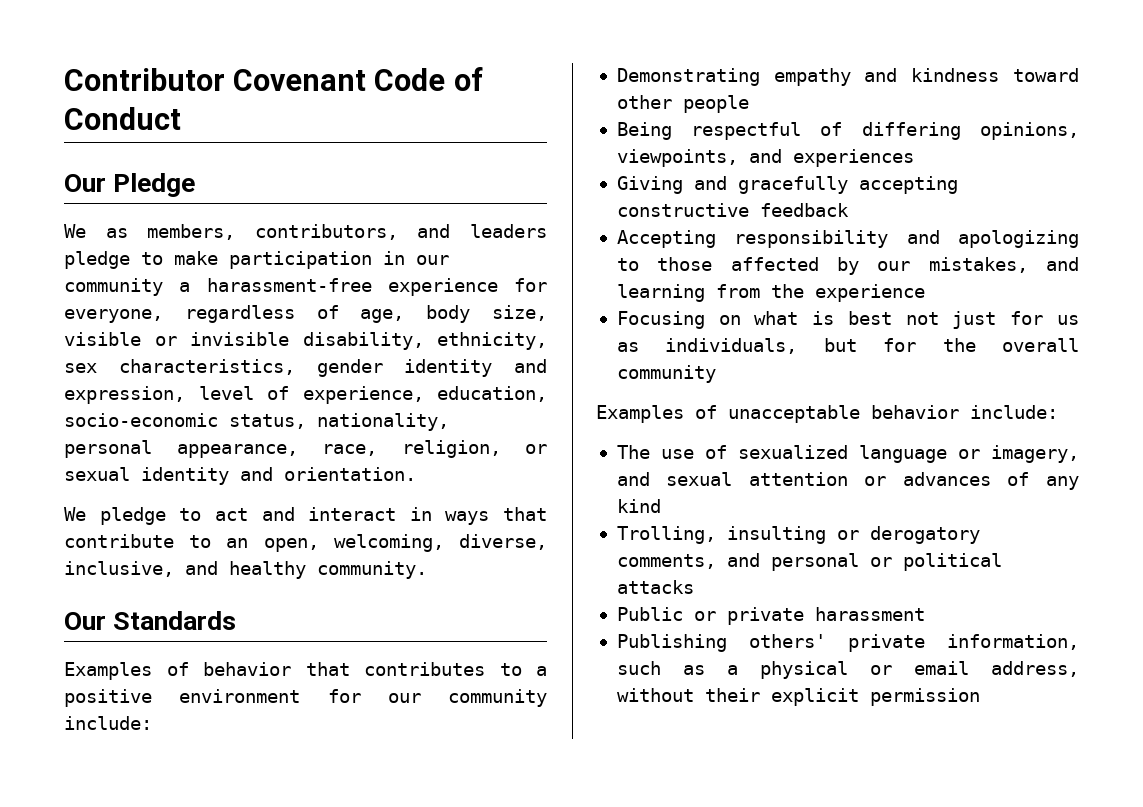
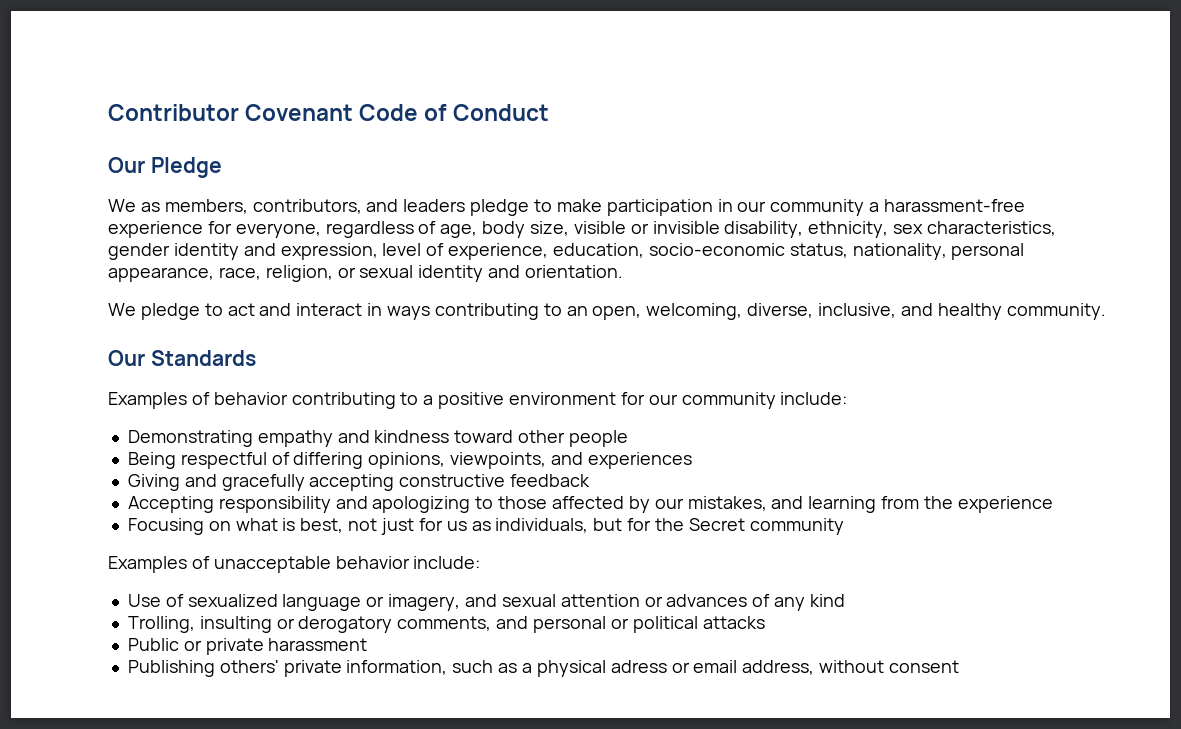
[503,507,547,521] [64,534,174,548] that contribute -> [434,303,539,320] contributing
[305,662,485,676] that contributes -> [291,392,396,409] contributing
[847,311,892,325] best -> [300,518,344,533] best,
[1002,338,1079,352] overall -> [688,518,745,531] Secret
[616,445,694,459] The use -> [127,594,161,607] Use
(848, 670) none -> [610,660,667,673] adress
[704,688,980,706] their explicit permission -> [888,660,959,673] consent

